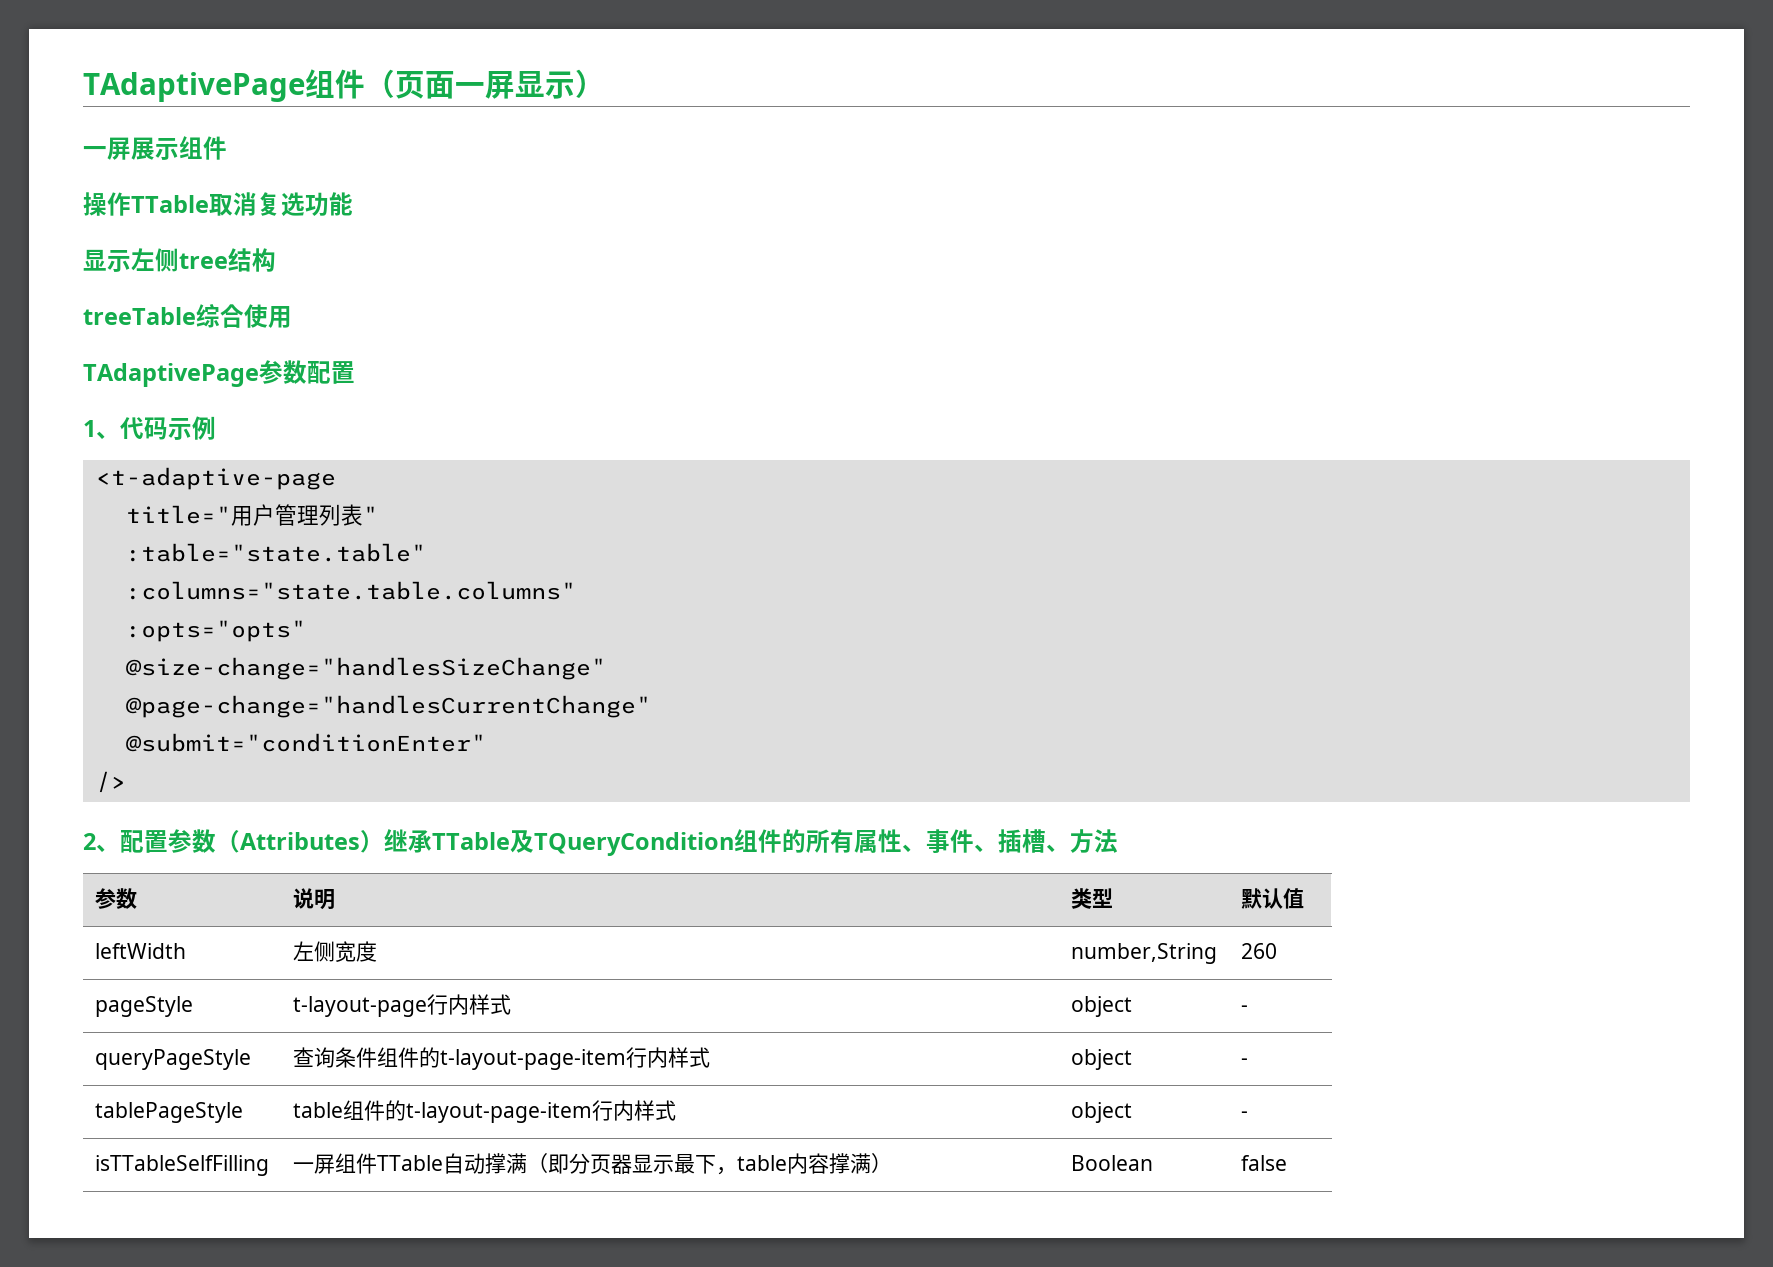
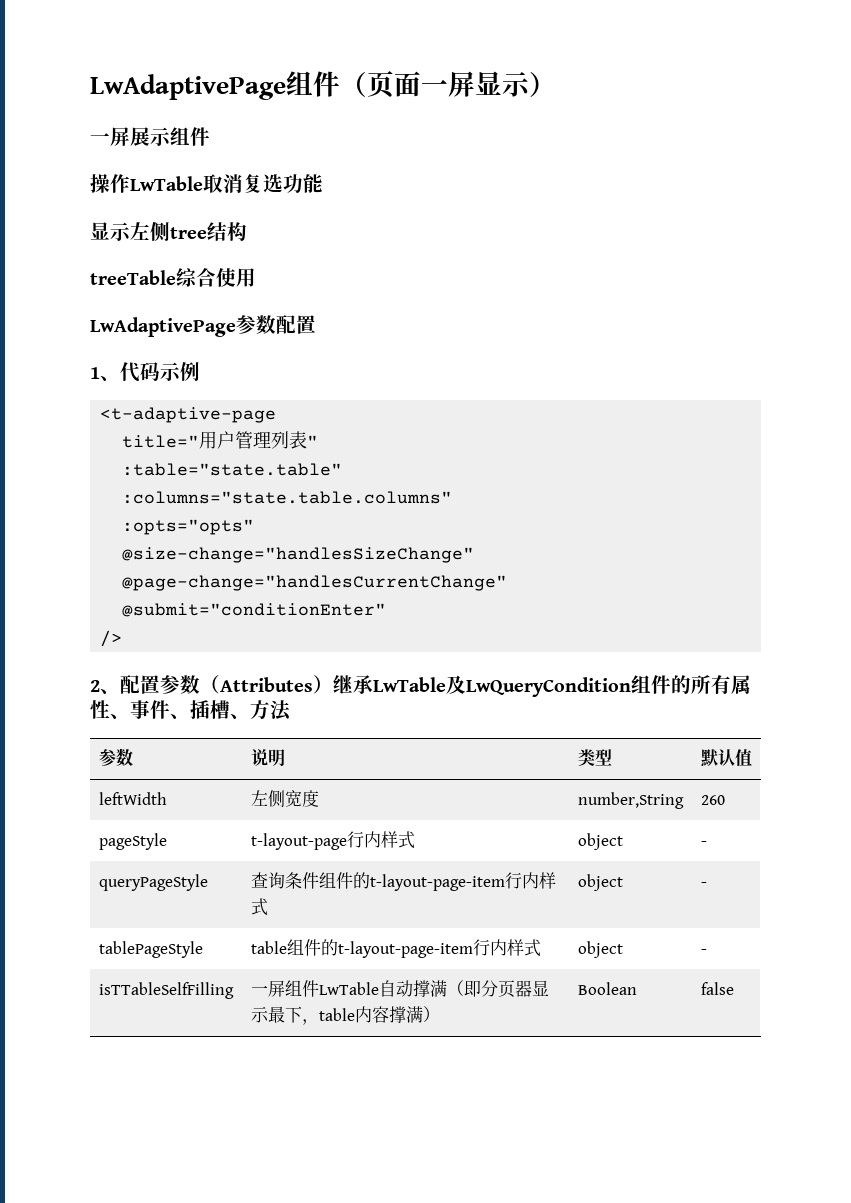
[83,72,305,102] TAdaptivePage -> [90,74,286,100] LwAdaptivePage
[131,195,209,213] TTable -> [130,176,203,191] LwTable
[83,363,259,387] TAdaptivePage -> [90,317,236,337] LwAdaptivePage
[432,830,734,856] TTable及TQueryCondition -> [373,675,631,697] LwTable及LwQueryCondition
[376,1155,443,1171] TTable -> [318,982,379,995] LwTable

